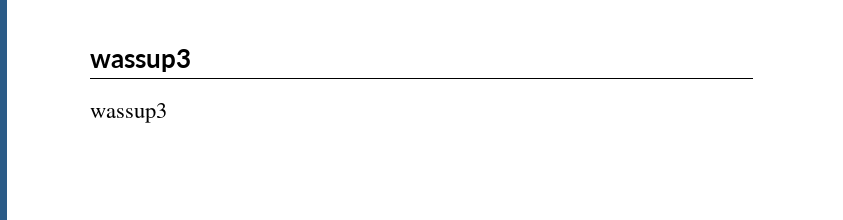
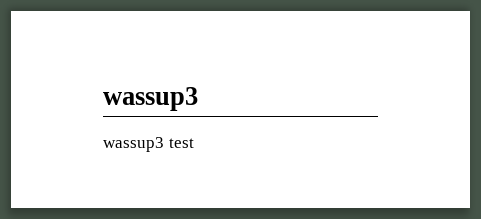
(167, 113) none -> [168,138,194,148] test

